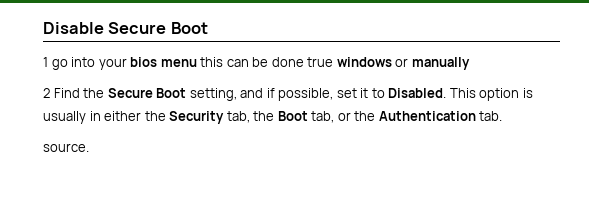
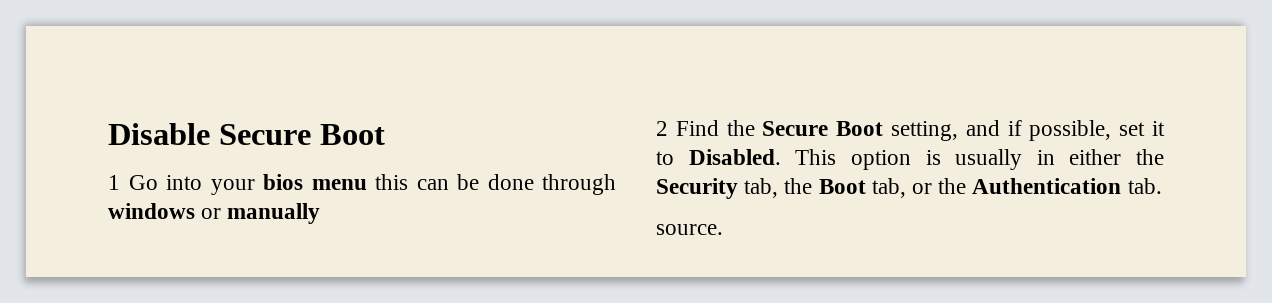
[51,59,68,70] go -> [128,175,158,190] Go
[307,57,334,67] true -> [542,174,616,195] through

